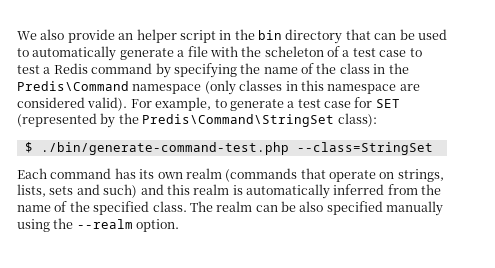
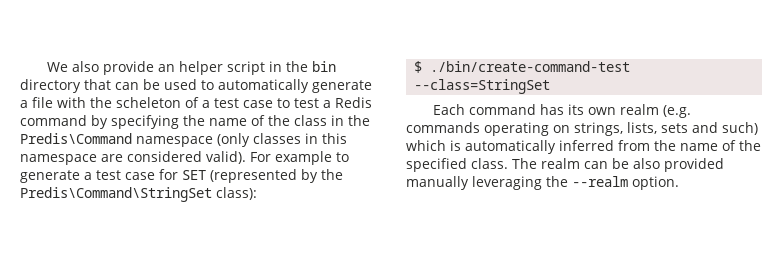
[155,97,212,111] example, -> [275,151,332,165] example
[40,142,289,155] ./bin/generate-command-test.php -> [430,61,631,72] ./bin/create-command-test
[225,168,376,182] (commands that operate -> [662,105,691,118] [406,122,549,136] (e.g. commands operating
[140,184,230,195] and this realm -> [406,140,446,151] which
[326,201,444,216] [17,219,50,232] specified manually using -> [664,158,724,172] [406,176,542,190] provided manually leveraging

